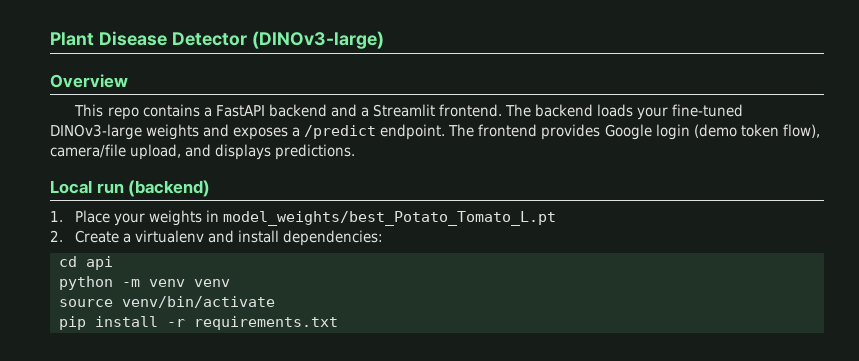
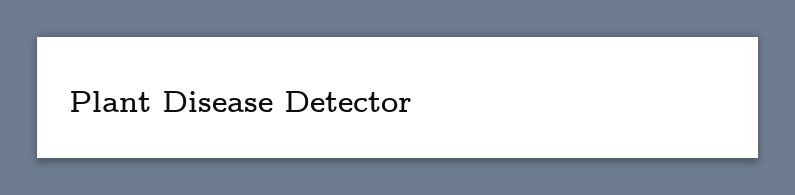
[251,31,384,49] [50,74,128,88] [74,104,744,120] [50,124,820,140] [50,144,356,160] [50,180,211,197] [50,210,557,226] [50,230,384,246] [59,256,113,270] [59,276,230,290] [59,296,275,308] [59,316,338,330] (DINOv3-large) // Overview // This repo contains a FastAPI backend and a Streamlit frontend. The backend loads your fine-tuned DINOv3-large weights and exposes a /predict endpoint. The frontend provides Google login (demo token flow), camera/file upload, and displays predictions. // Local run (backend) // 1. Place your weights in model_weights/best_Potato_Tomato_L.pt // 2. Create a virtualenv and install dependencies: // cd api // python -m venv venv // source venv/bin/activate // pip install -r requirements.txt -> (412, 101) none

